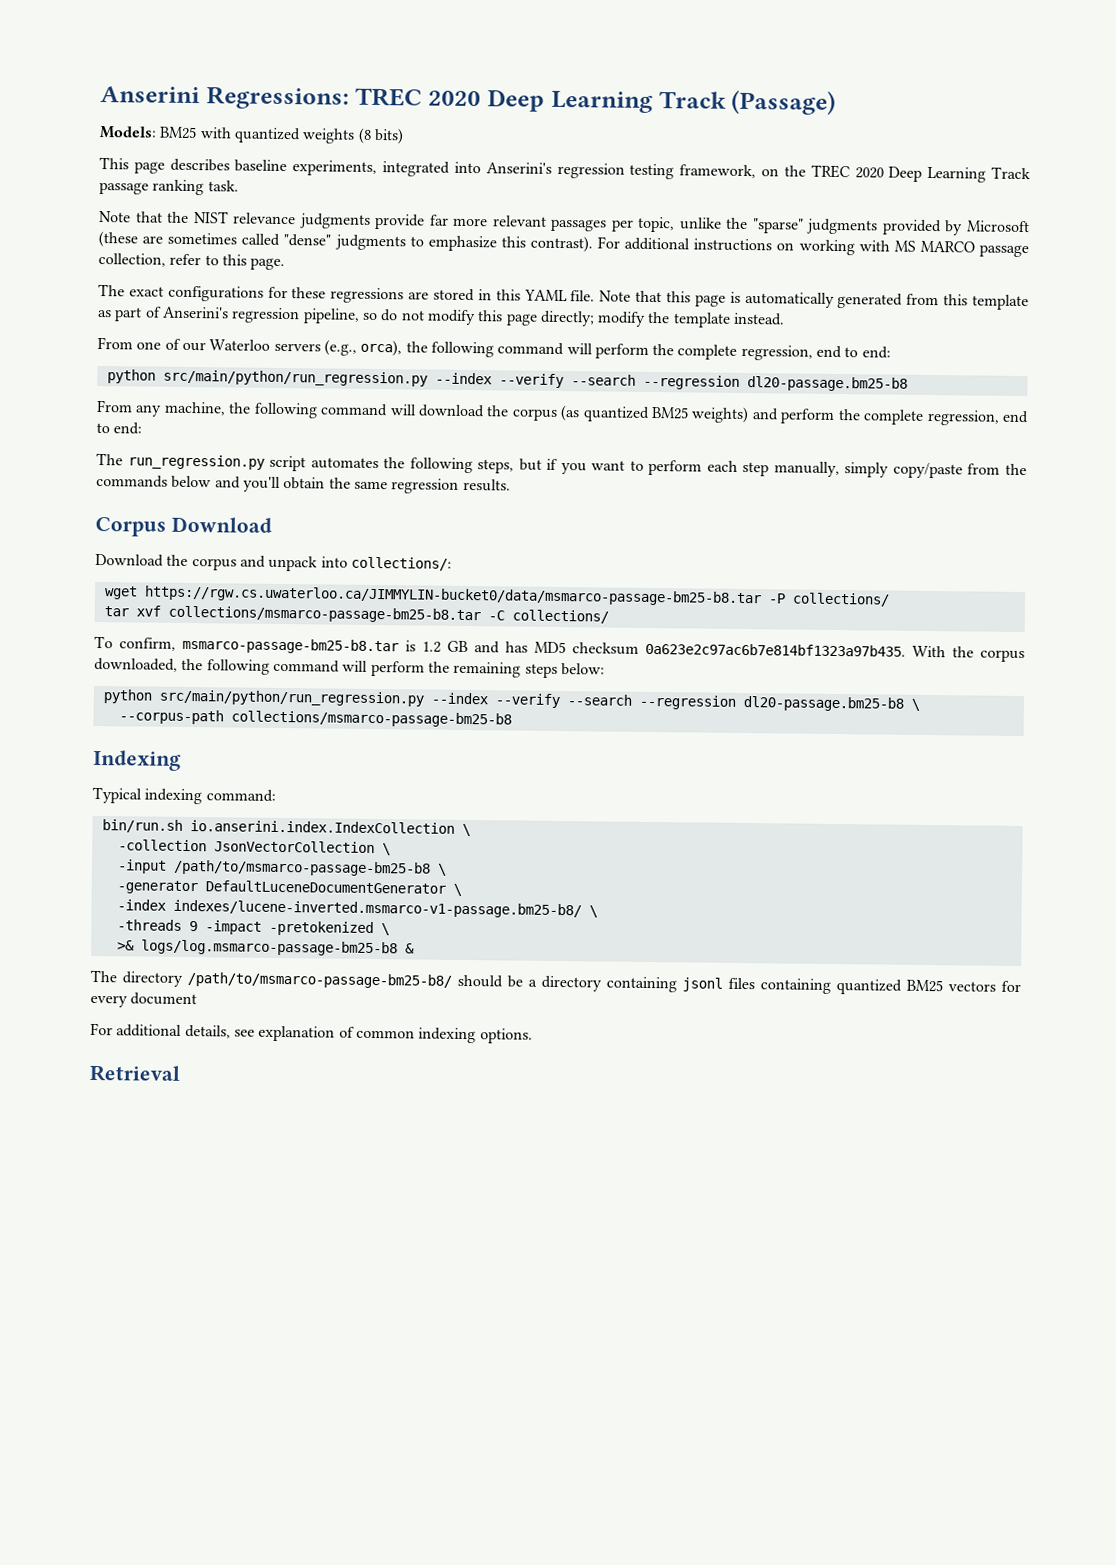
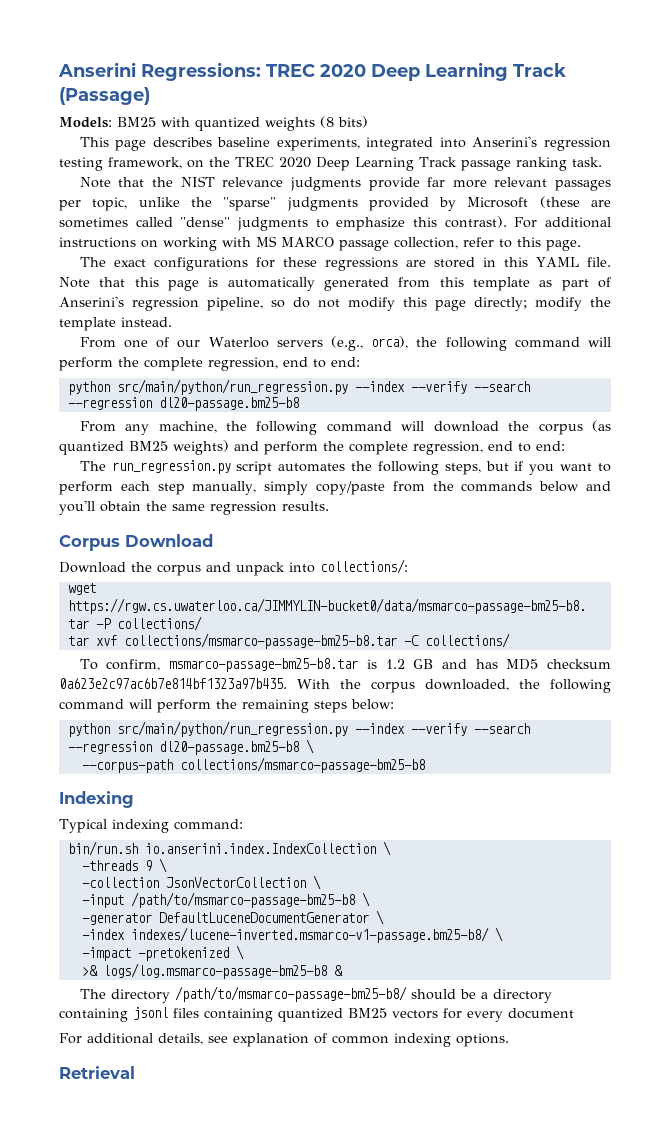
(471, 830) none -> [81,858,167,873] // -threads 9 \
[116,919,198,932] -threads 9 -> (503, 934) none

